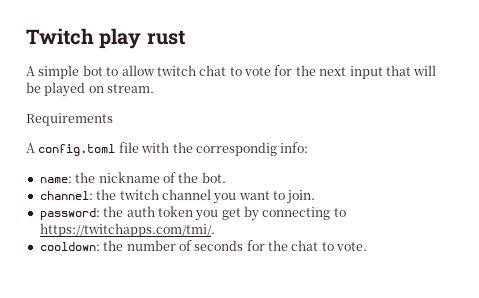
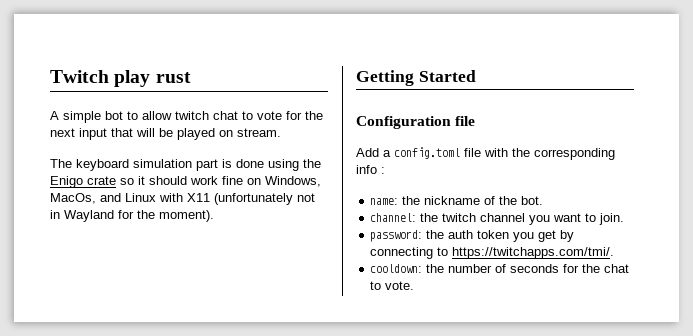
[26,113,113,126] [26,143,35,153] Requirements // A -> [50,159,321,171] [50,176,321,188] [50,193,315,205] [50,210,214,222] [356,70,476,86] [356,116,476,129] [356,148,391,157] The keyboard simulation part is done using the Enigo crate so it should work fine on Windows, MacOs, and Linux with X11 (unfortunately not in Wayland for the moment). // Getting Started // Configuration file // Add a
[195,142,309,156] correspondig info: -> [534,148,615,160] [356,165,385,174] corresponding info :

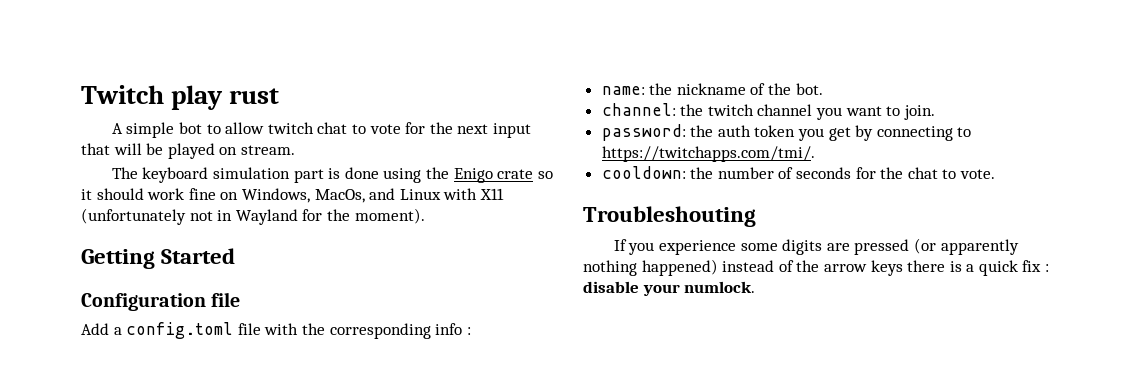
(415, 285) none -> [583,206,756,227] [613,238,1019,255] [583,259,1050,276] [583,281,756,296] // Troubleshouting // If you experience some digits are pressed (or apparently nothing happened) instead of the arrow keys there is a quick fix : disable your numlock.

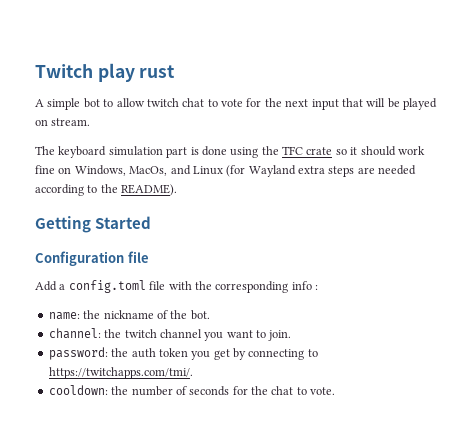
[453,168,493,183] Enigo -> [282,146,303,155] TFC
[443,188,504,200] [81,208,425,225] with X11 (unfortunately not in Wayland for the moment). -> [226,165,417,177] [35,184,178,196] (for Wayland extra steps are needed according to the README).
[583,206,756,227] [613,238,1019,255] [583,259,1050,276] [583,281,756,296] // Troubleshouting // If you experience some digits are pressed (or apparently nothing happened) instead of the arrow keys there is a quick fix : disable your numlock. -> (336, 391) none

